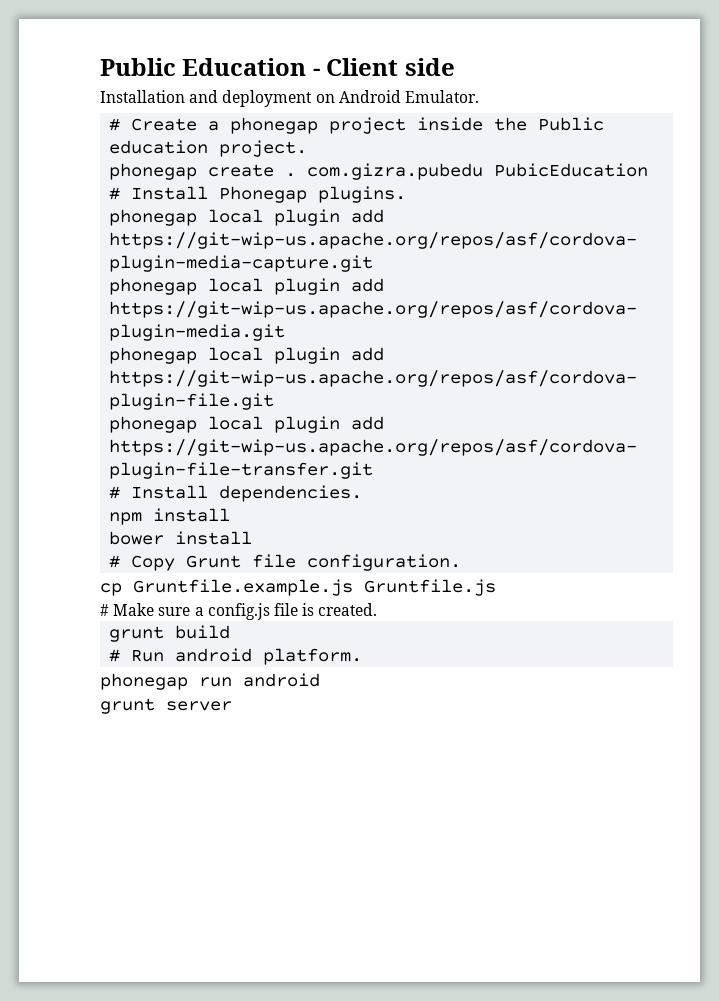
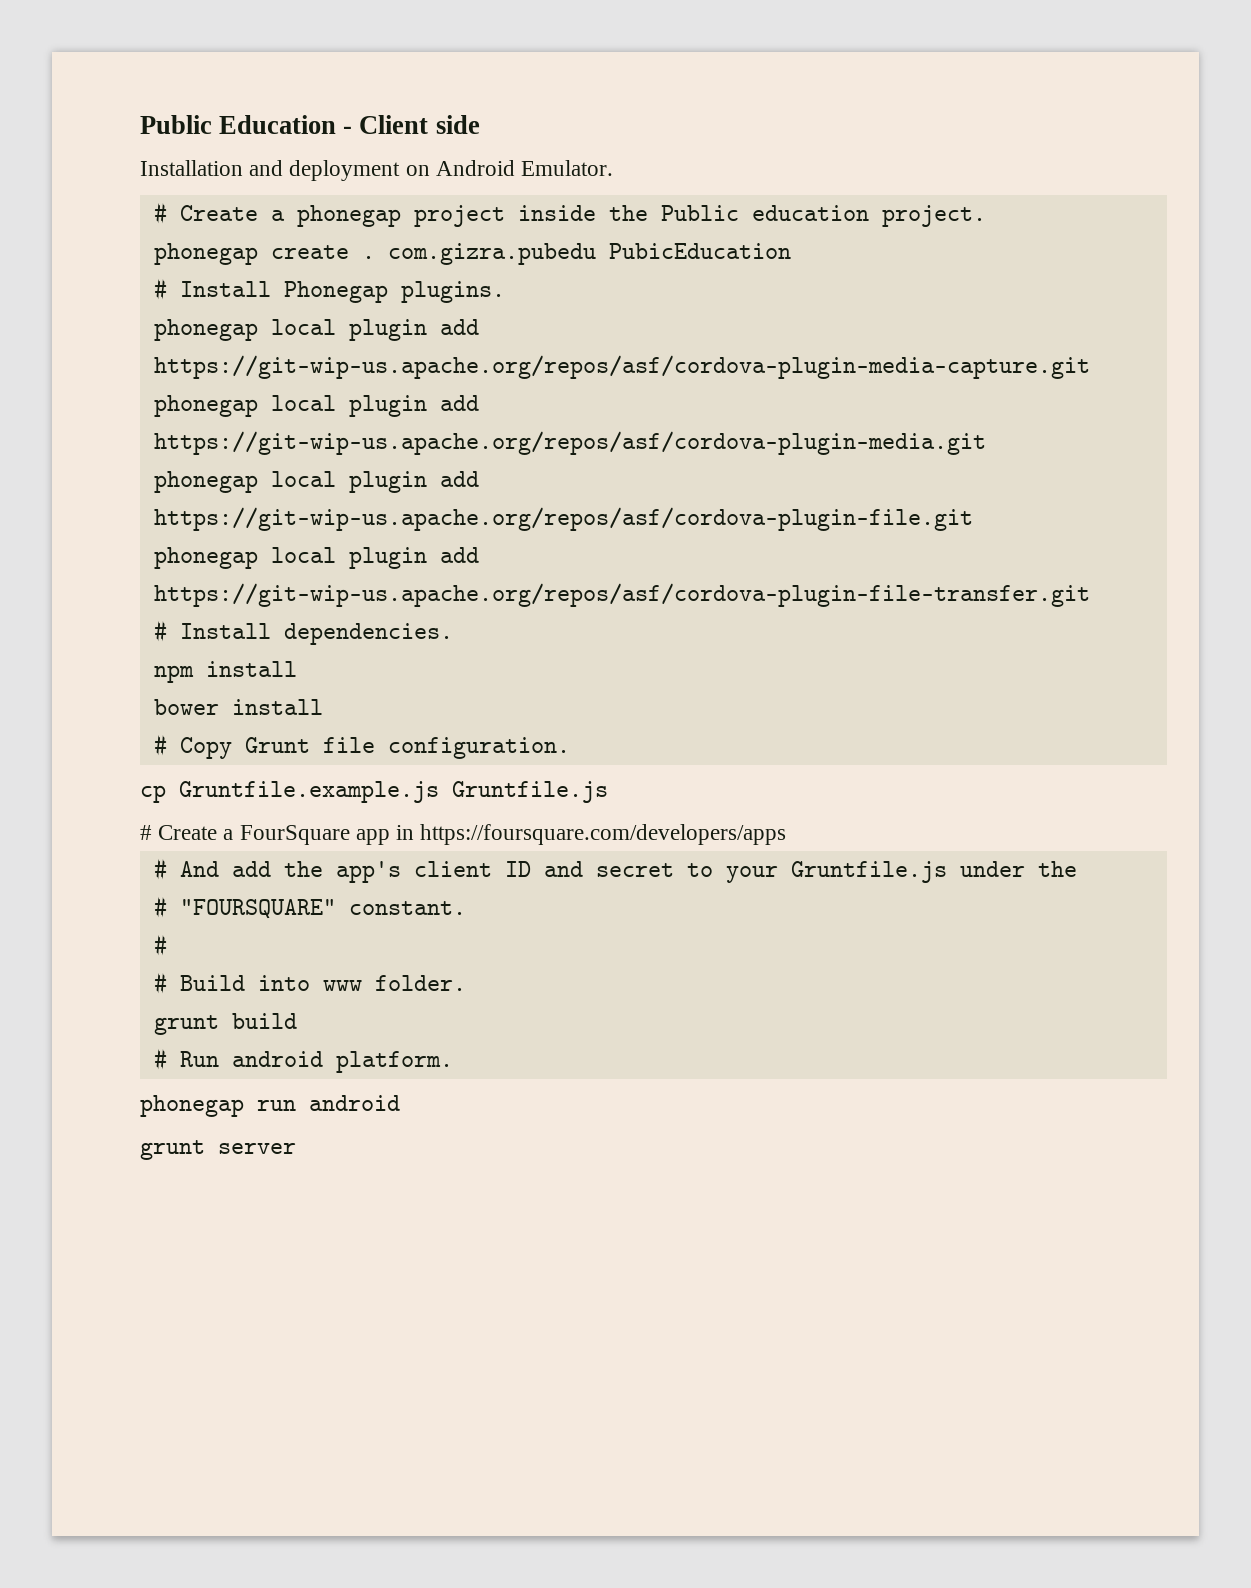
[113,603,378,620] Make sure a config.js file is created. -> [158,824,787,845] [153,858,1077,883] [153,896,466,919] [153,934,167,956] [153,972,466,994] Create a FourSquare app in https://foursquare.com/developers/apps // # And add the app's client ID and secret to your Gruntfile.js under the // # "FOURSQUARE" constant. // # // # Build into www folder.

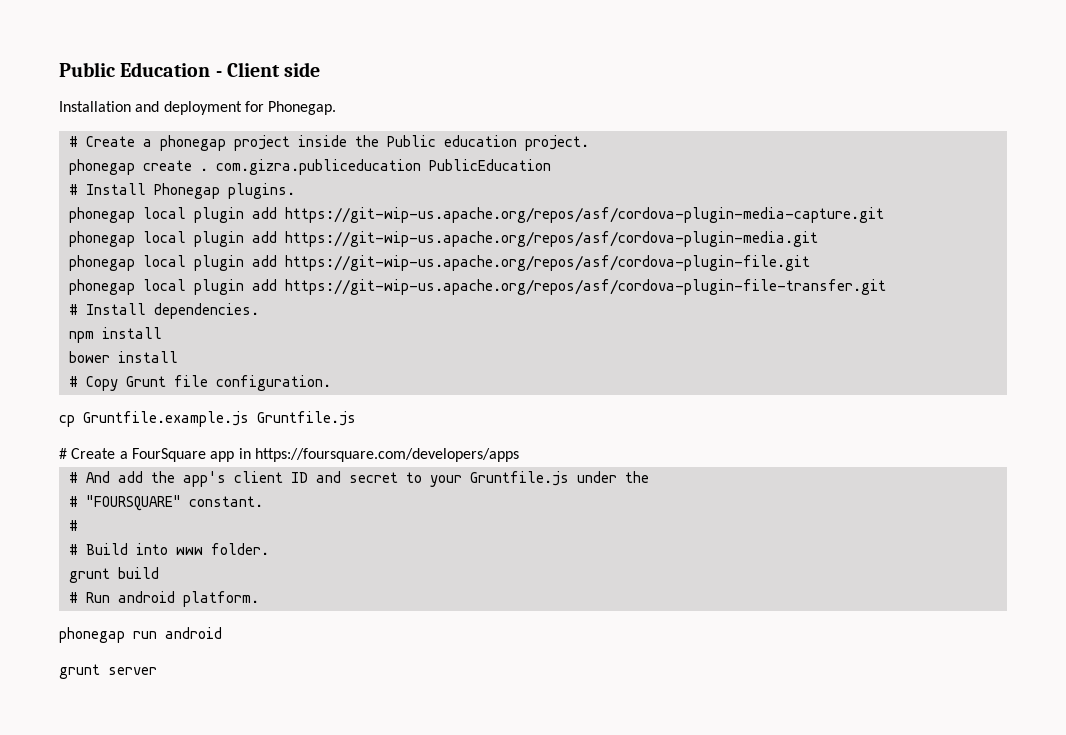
[405,160,614,176] on Android Emulator. -> [244,101,337,115] for Phonegap.
[387,243,791,265] com.gizra.pubedu PubicEducation -> [215,159,551,175] com.gizra.publiceducation PublicEducation

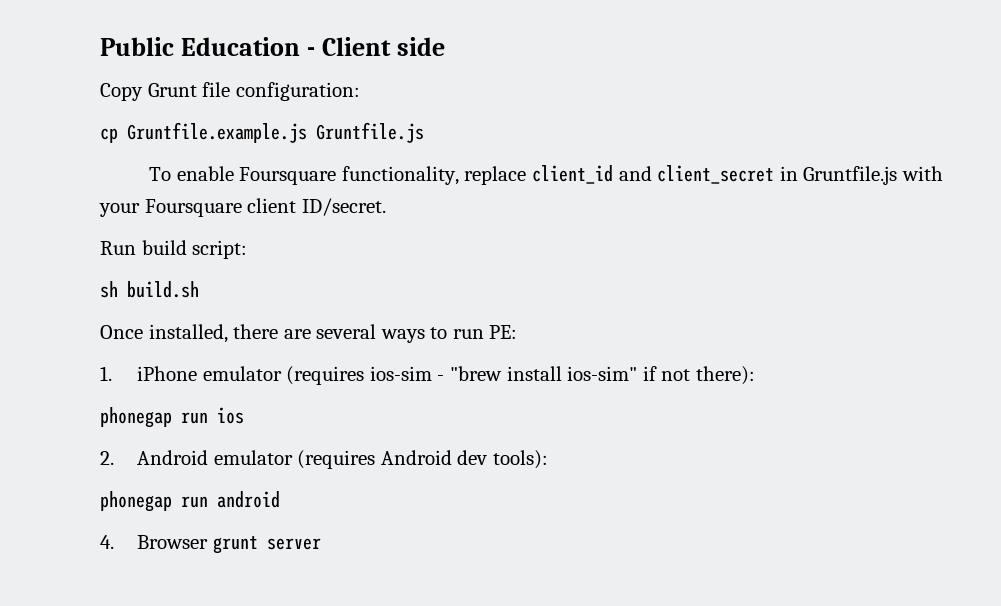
[59,101,337,115] [68,135,589,151] [68,159,551,175] [68,183,295,199] [68,207,884,223] [68,231,818,247] [68,255,810,271] [68,279,886,295] [68,303,259,319] [68,327,162,343] [68,351,178,363] [68,376,78,387] Installation and deployment for Phonegap. // # Create a phonegap project inside the Public education project. // phonegap create . com.gizra.publiceducation PublicEducation // # Install Phonegap plugins. // phonegap local plugin add https://git-wip-us.apache.org/repos/asf/cordova-plugin-media-capture.git // phonegap local plugin add https://git-wip-us.apache.org/repos/asf/cordova-plugin-media.git // phonegap local plugin add https://git-wip-us.apache.org/repos/asf/cordova-plugin-file.git // phonegap local plugin add https://git-wip-us.apache.org/repos/asf/cordova-plugin-file-transfer.git // # Install dependencies. // npm install // bower install // # -> (446, 46) none
[215,375,331,391] configuration. -> [235,82,360,101] configuration:
[59,448,519,462] [68,471,649,487] [68,495,263,511] [68,520,78,531] [68,543,269,555] [68,567,159,583] [68,591,259,607] # Create a FourSquare app in https://foursquare.com/developers/apps // # And add the app's client ID and secret to your Gruntfile.js under the // # "FOURSQUARE" constant. // # // # Build into www folder. // grunt build // # Run android platform. -> [149,165,943,185] [99,198,386,217] [100,240,248,259] [100,281,199,298] [100,324,518,343] [100,366,755,385] [100,407,244,428] [100,450,548,469] To enable Foursquare functionality, replace client_id and client_secret in Gruntfile.js with your Foursquare client ID/secret. // Run build script: // sh build.sh // Once installed, there are several ways to run PE: // 1. iPhone emulator (requires ios-sim - "brew install ios-sim" if not there): // phonegap run ios // 2. Android emulator (requires Android dev tools):
(222, 633) none -> [100,535,209,549] 4. Browser

